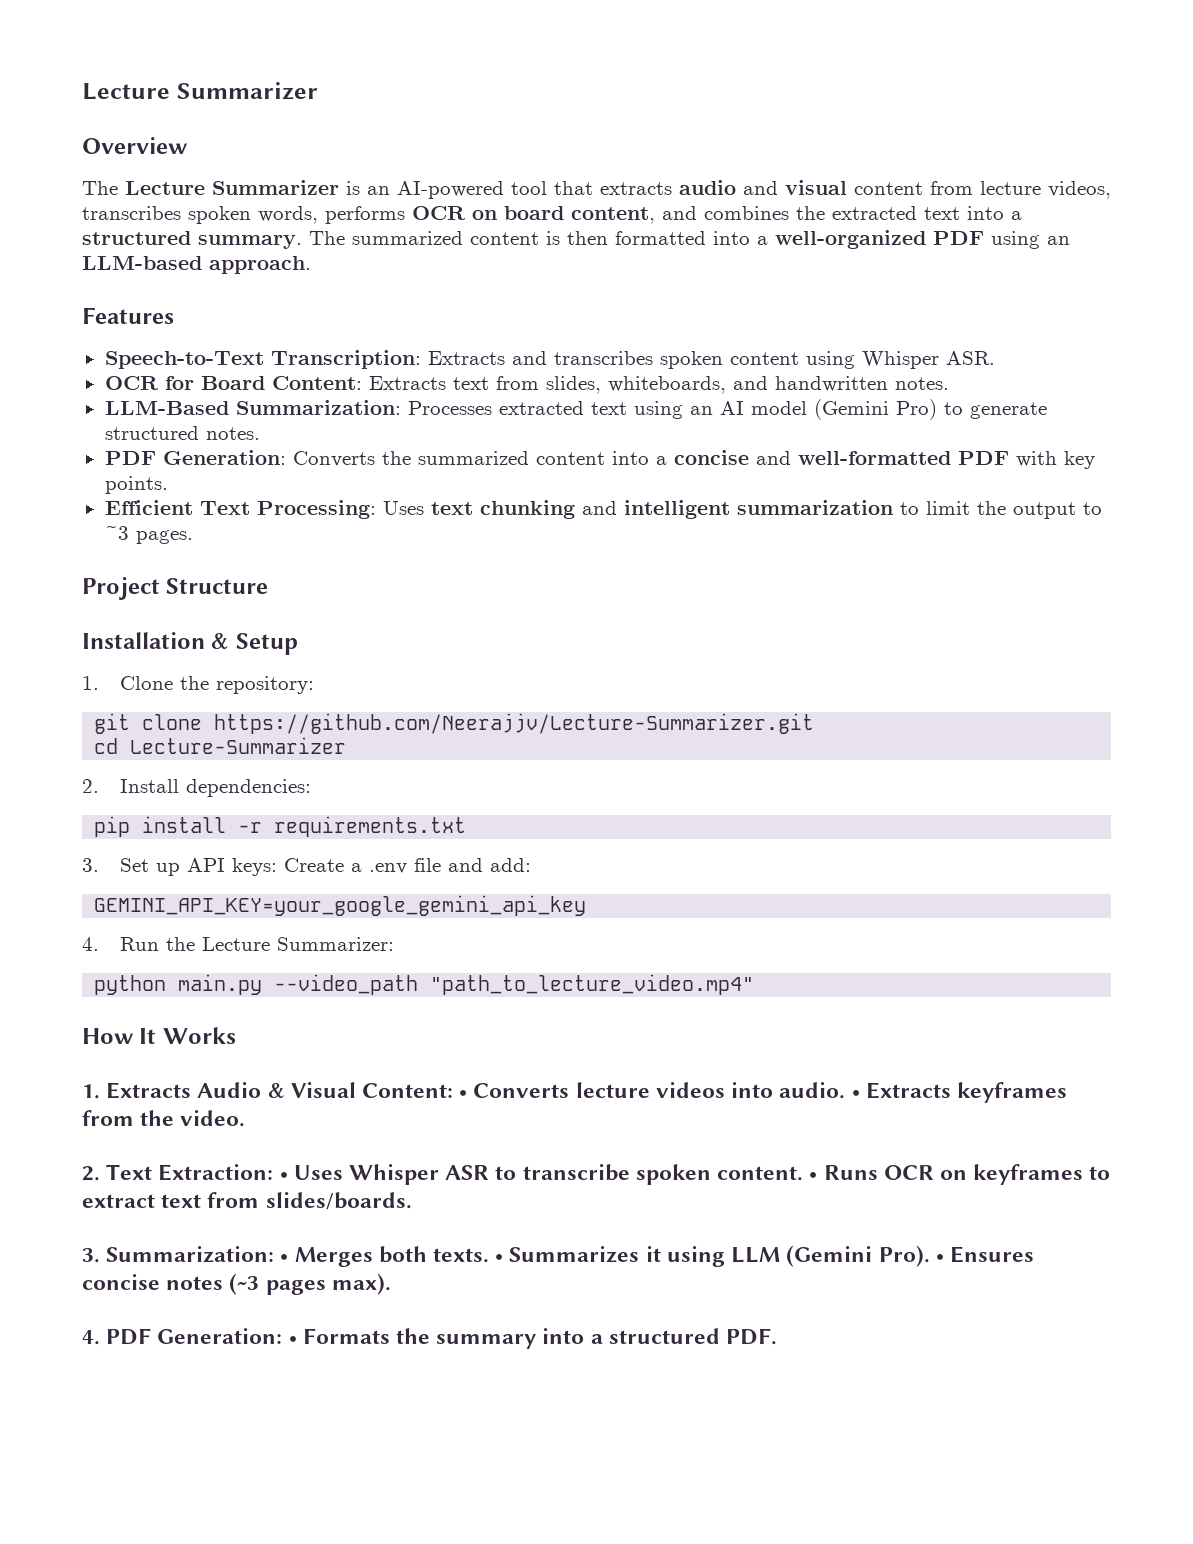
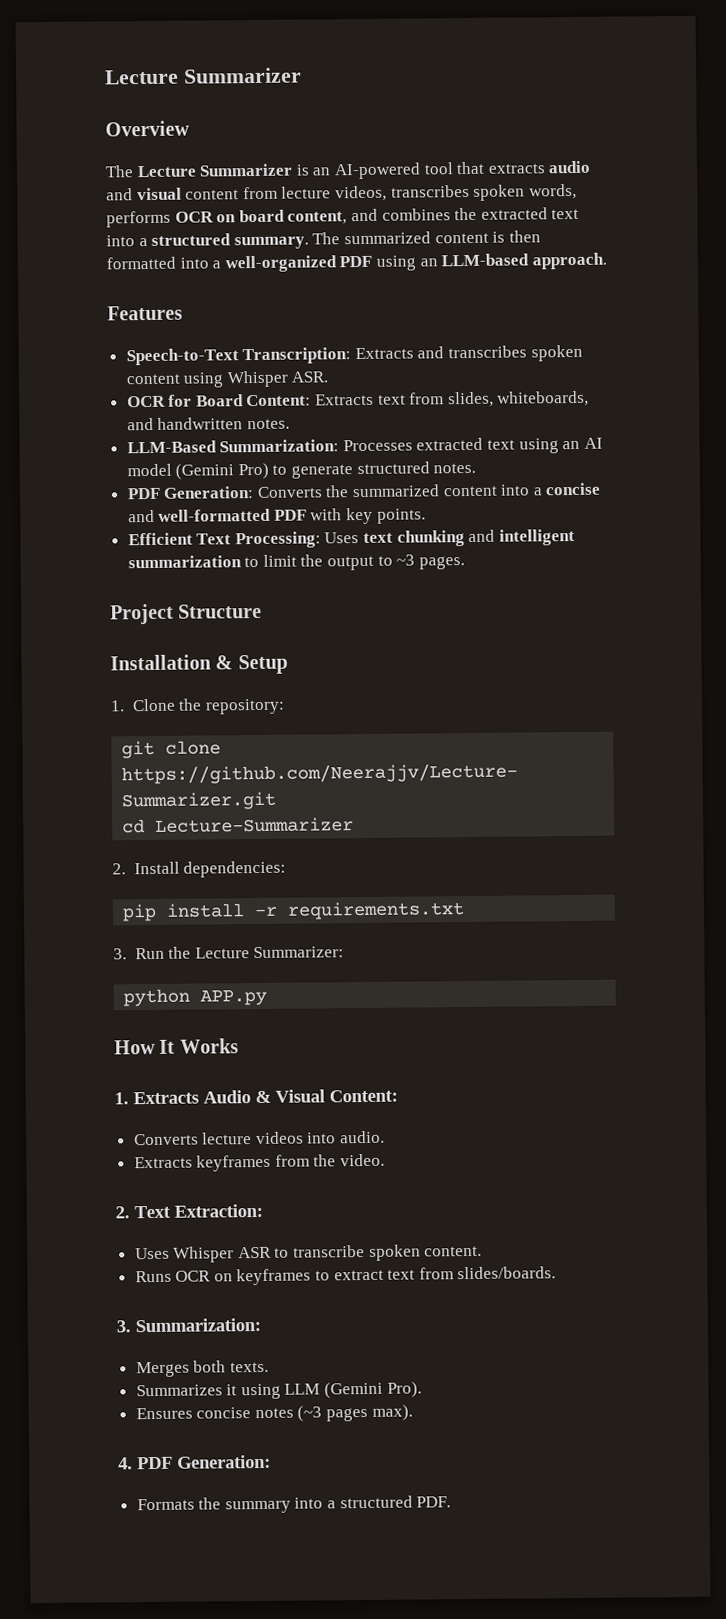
[120,858,532,876] [94,895,587,916] [82,937,99,951] Set up API keys: Create a .env file and add: // GEMINI_API_KEY=your_google_gemini_api_key // 4. -> (127, 954) none
[178,974,755,995] main.py --video_path "path_to_lecture_video.mp4" -> [200,989,268,1006] APP.py
[459,1090,468,1098] • -> (398, 1096) //
[851,1090,860,1098] • -> (386, 1137) //
[279,1172,288,1180] • -> (263, 1210) //
[809,1172,818,1180] • -> (483, 1251) //
[280,1254,289,1262] • -> (261, 1325) //
[495,1254,504,1262] • -> (269, 1367) //
[935,1254,944,1262] • -> (422, 1389) //
[288,1336,297,1344] • -> (271, 1461) //

